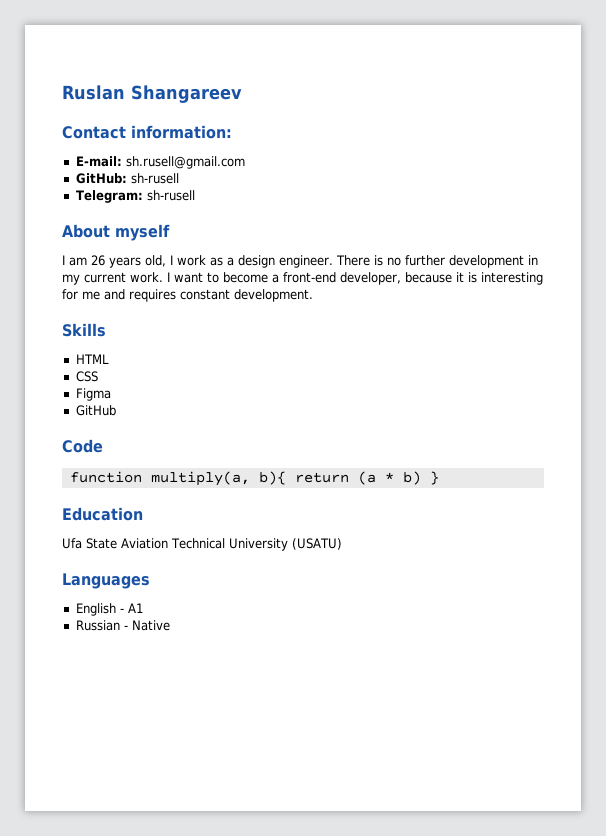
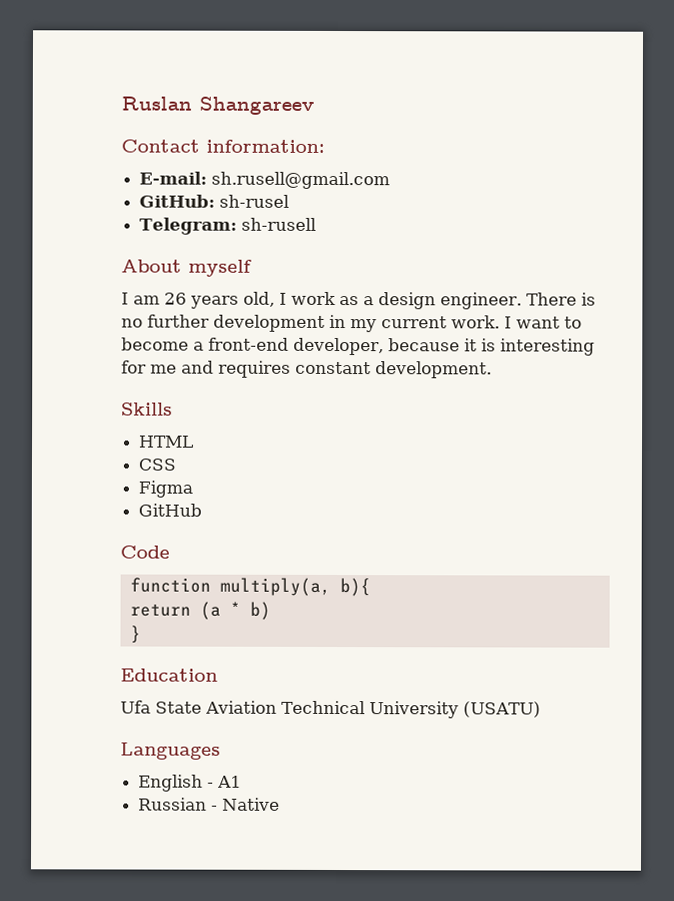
[130,173,179,184] sh-rusell -> [219,194,290,208] sh-rusel
(286, 478) none -> (371, 587) //
(421, 478) none -> (271, 610) //

